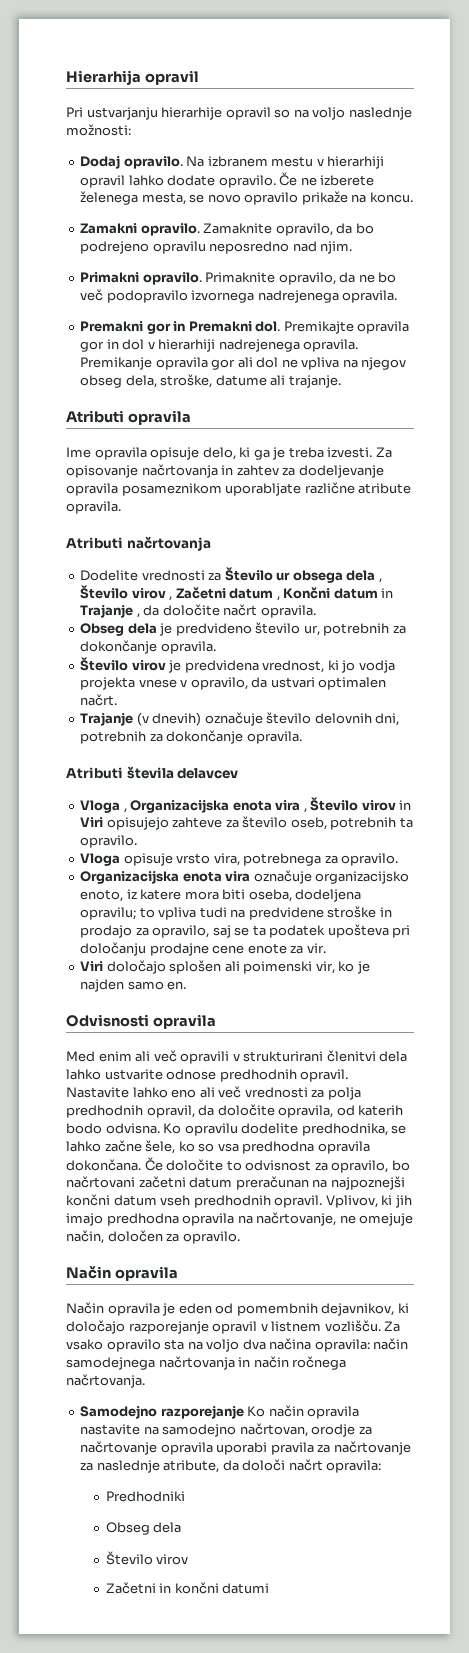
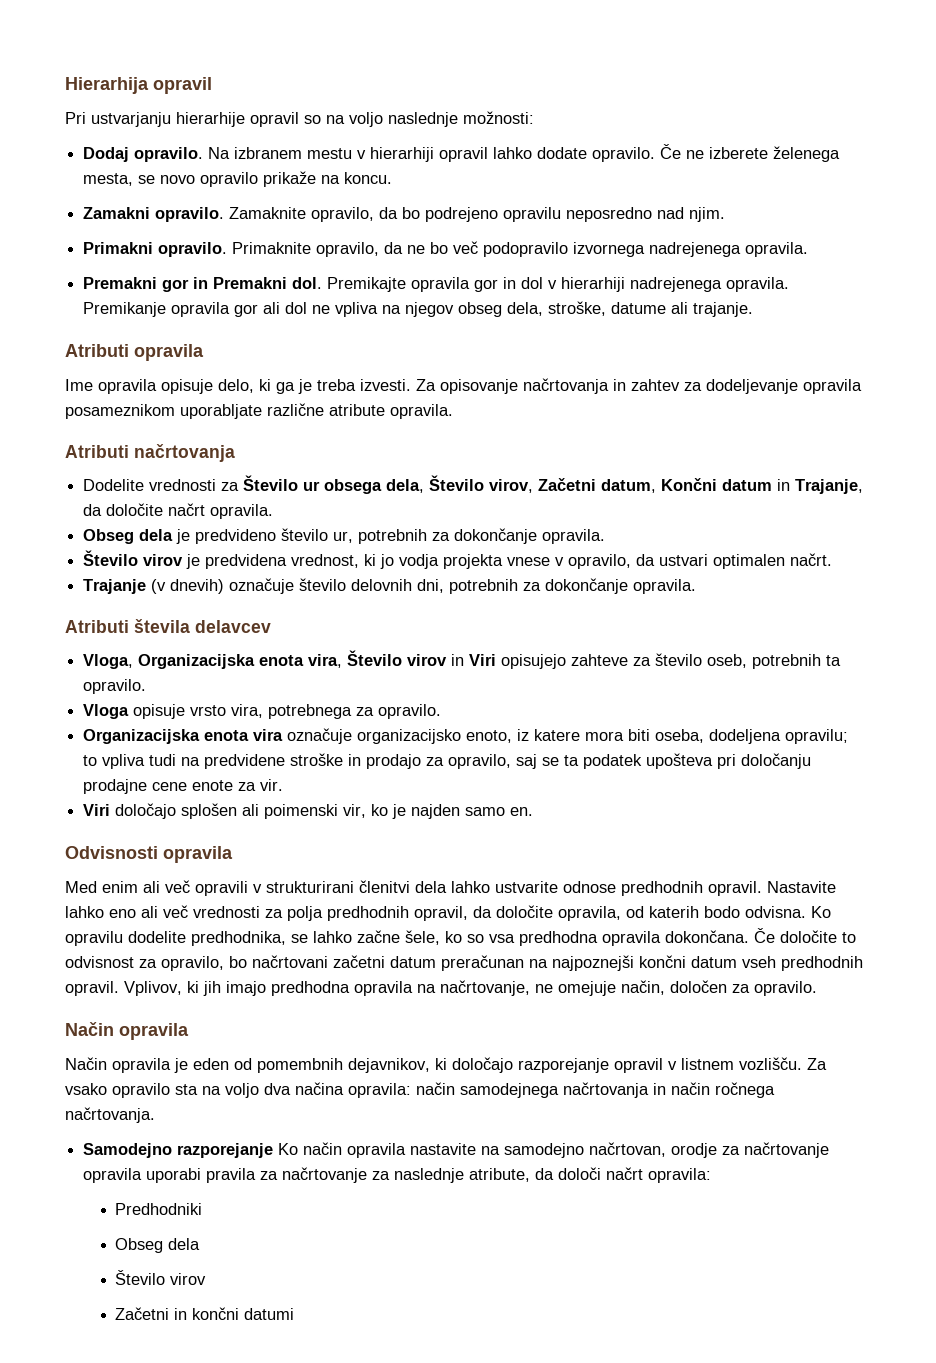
[346,570,382,583] [80,585,280,601] dela , Število virov , Začetni datum , -> [386,475,657,493] dela, Število virov, Začetni datum,
[80,604,140,618] Trajanje , -> [795,479,864,494] Trajanje,
[80,799,307,813] Vloga , Organizacijska enota vira , -> [83,654,343,669] Vloga, Organizacijska enota vira,

